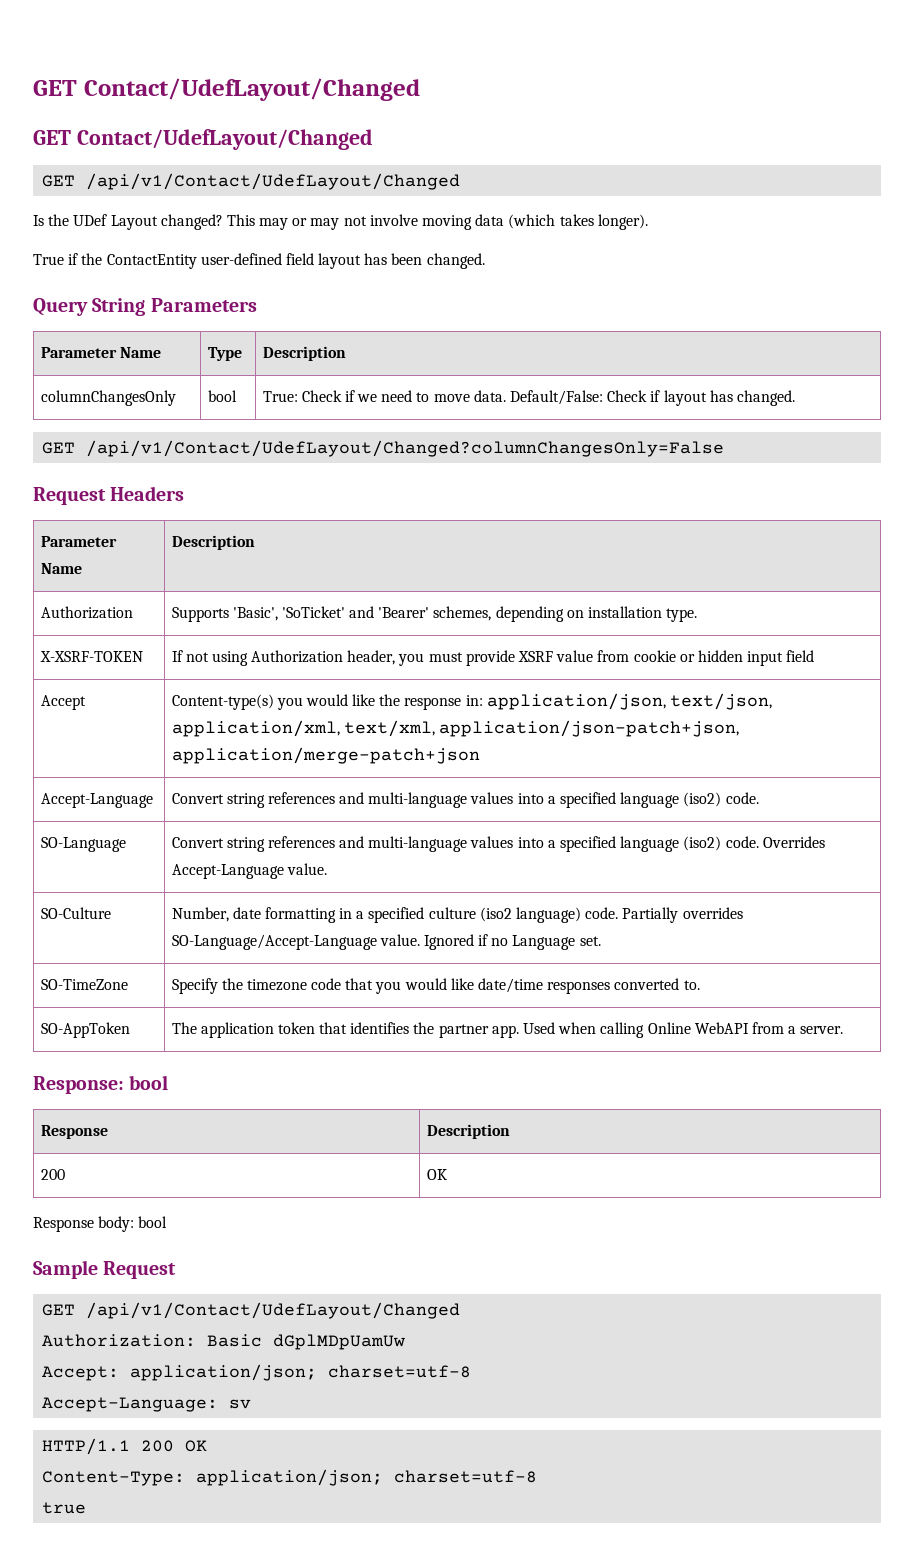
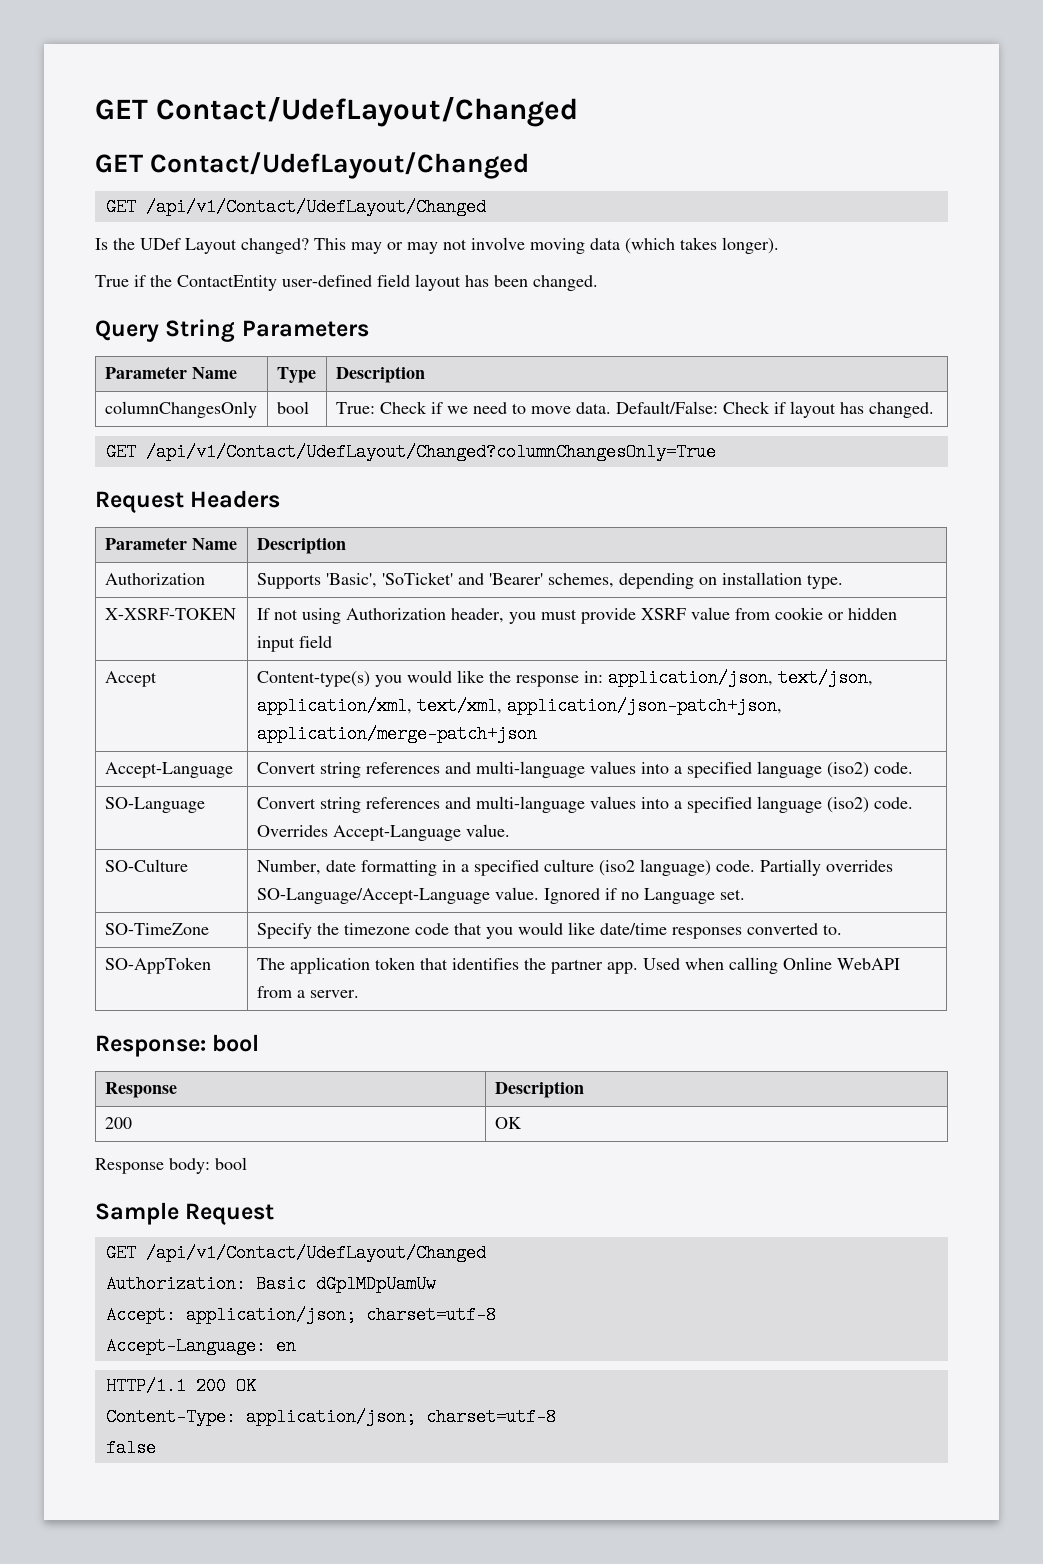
[86,440,725,457] /api/v1/Contact/UdefLayout/Changed?columnChangesOnly=False -> [145,443,716,461] /api/v1/Contact/UdefLayout/Changed?columnChangesOnly=True
[229,1399,252,1409] sv -> [275,1337,296,1355] en
[42,1502,87,1514] true -> [105,1439,156,1457] false

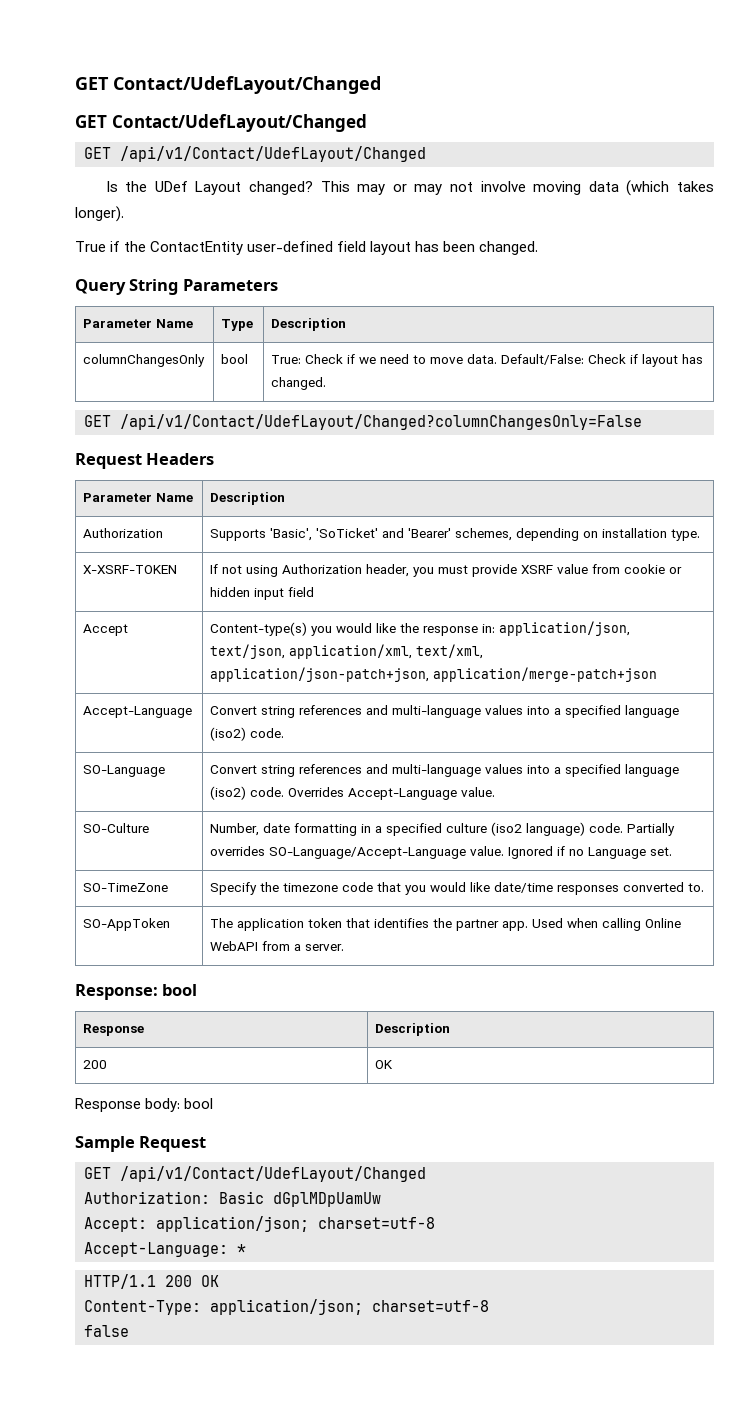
[145,443,716,461] /api/v1/Contact/UdefLayout/Changed?columnChangesOnly=True -> [120,414,642,430] /api/v1/Contact/UdefLayout/Changed?columnChangesOnly=False
[275,1337,296,1355] en -> [237,1244,246,1254] *

